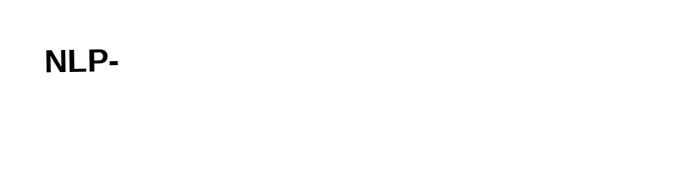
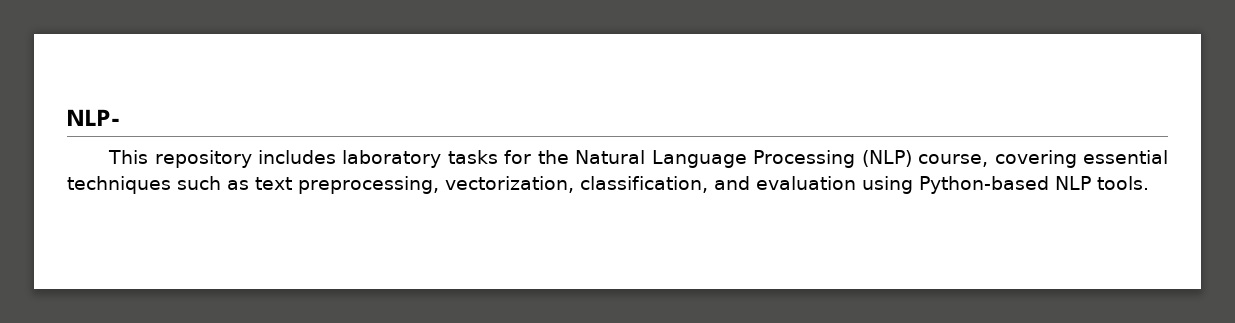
(120, 61) none -> [108,150,1168,168] [67,176,1149,194] // This repository includes laboratory tasks for the Natural Language Processing (NLP) course, covering essential techniques such as text preprocessing, vectorization, classification, and evaluation using Python-based NLP tools.

